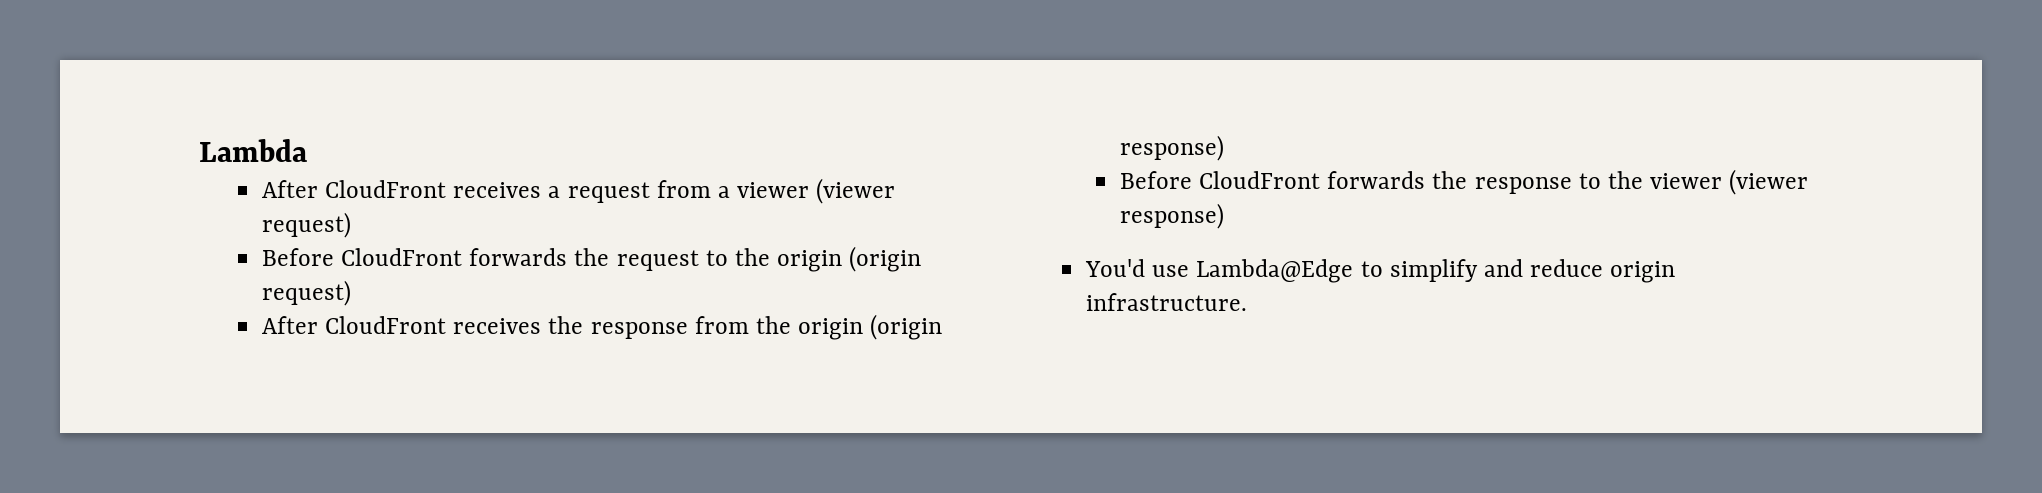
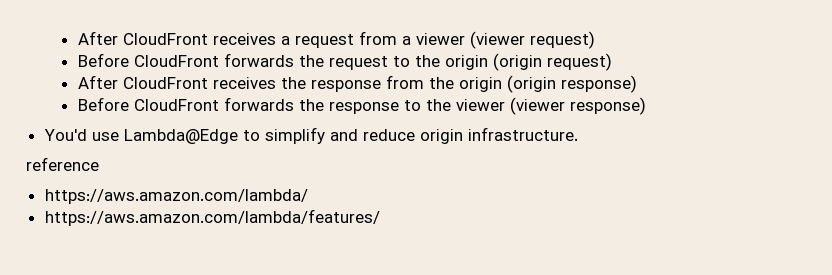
[199,139,307,162] Lambda // -> (77, 38) none
(1248, 302) none -> [26,157,99,171] [44,189,308,204] [44,209,380,226] // reference // https://aws.amazon.com/lambda/ // https://aws.amazon.com/lambda/features/

